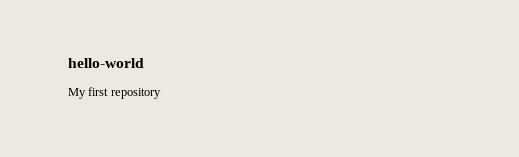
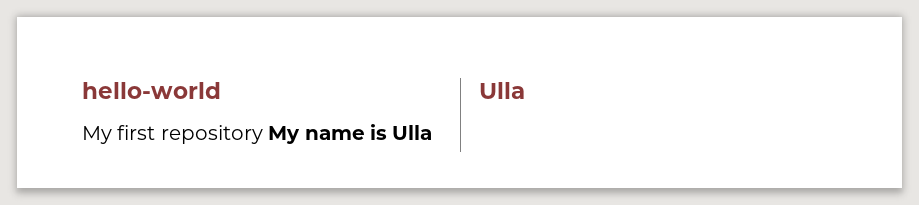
(161, 93) none -> [268,124,433,144] [479,82,525,99] My name is Ulla // Ulla

